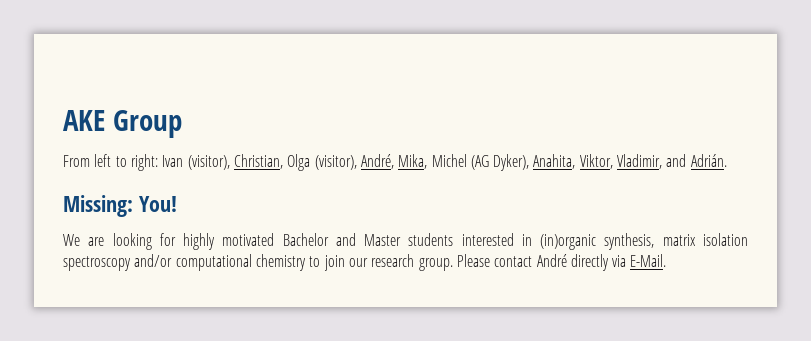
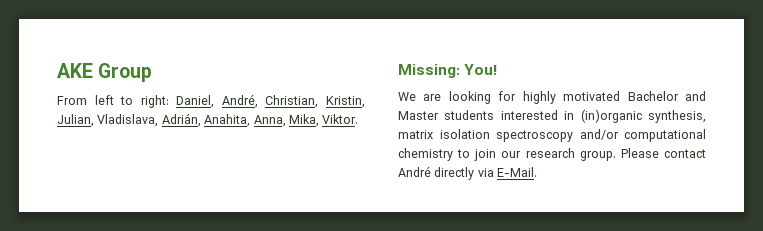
[162,154,727,171] Ivan (visitor), Christian, Olga (visitor), André, Mika, Michel (AG Dyker), Anahita, Viktor, Vladimir, and Adrián. -> [176,94,365,108] [57,113,359,127] Daniel, André, Christian, Kristin, Julian, Vladislava, Adrián, Anahita, Anna, Mika, Viktor.

